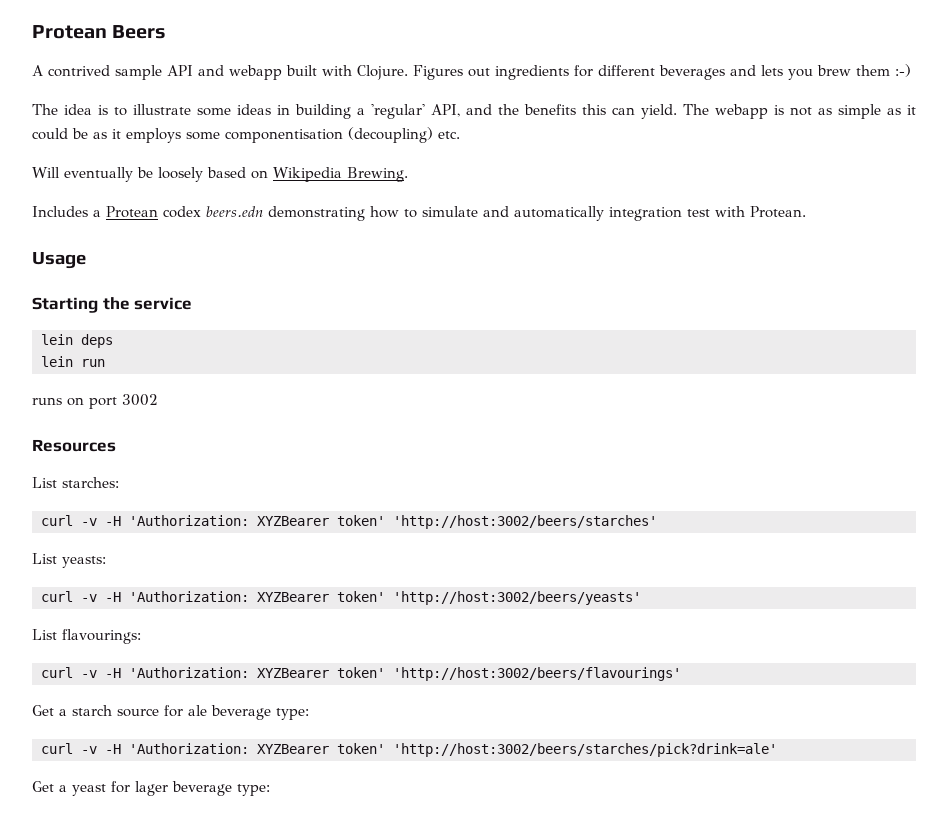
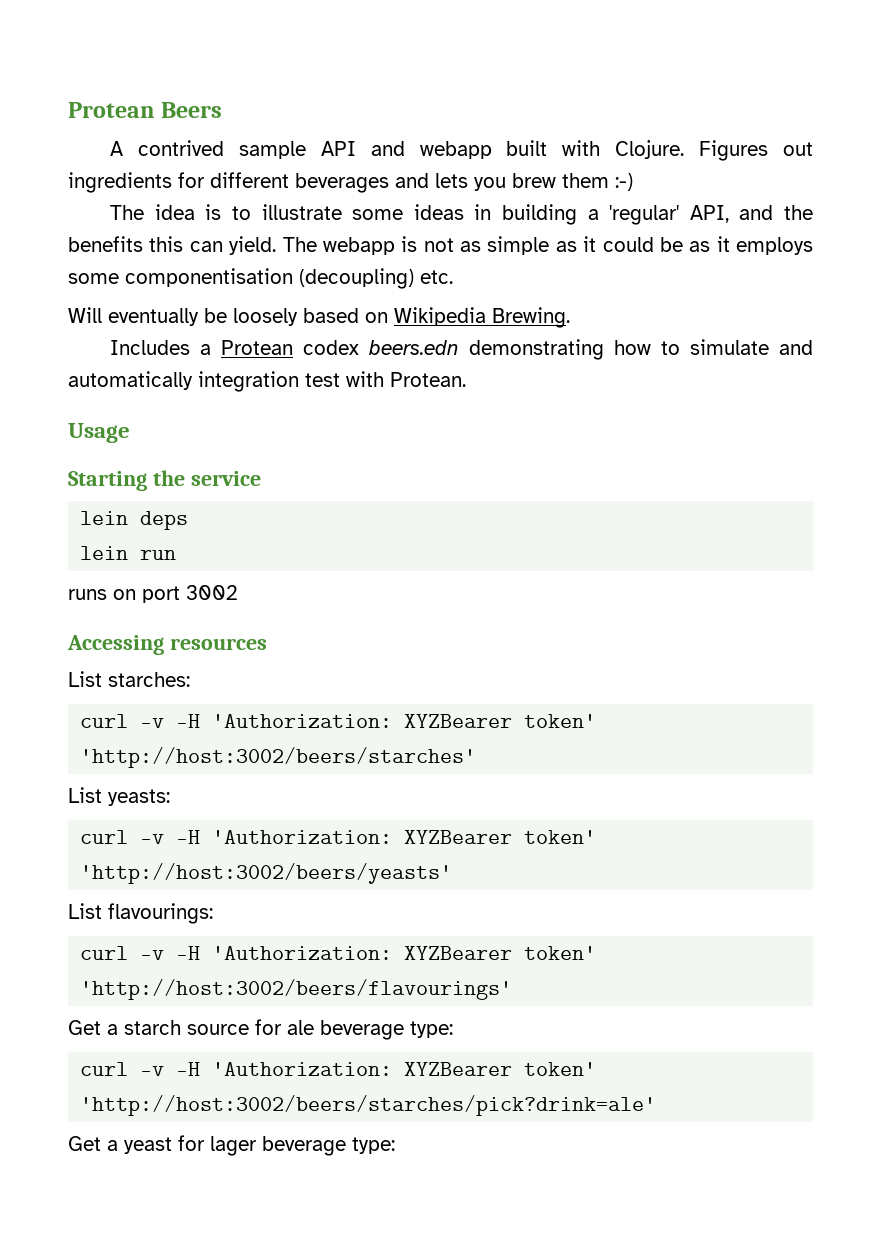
[32,439,116,452] Resources -> [67,635,267,655] Accessing resources

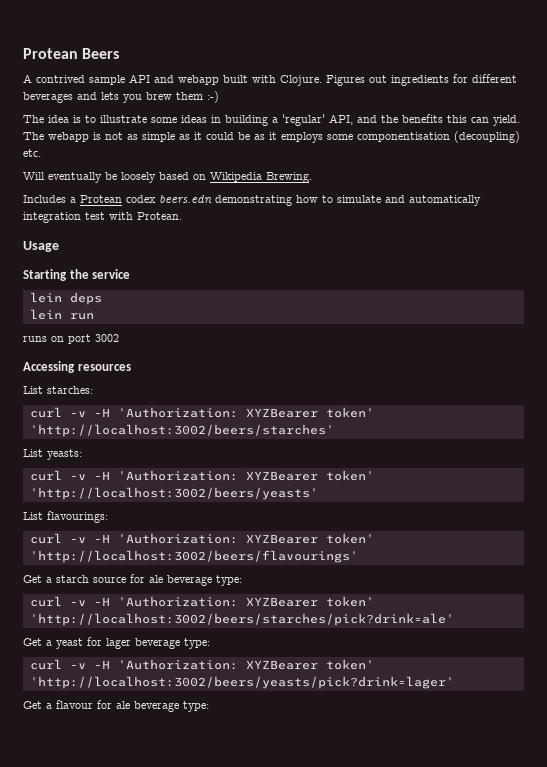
[80,747,477,768] 'http://host:3002/beers/starches' -> [29,424,334,437] 'http://localhost:3002/beers/starches'
[80,863,453,884] 'http://host:3002/beers/yeasts' -> [29,487,318,500] 'http://localhost:3002/beers/yeasts'
[80,979,513,1000] 'http://host:3002/beers/flavourings' -> [29,550,358,563] 'http://localhost:3002/beers/flavourings'
[80,1095,657,1116] 'http://host:3002/beers/starches/pick?drink=ale' -> [29,613,454,626] 'http://localhost:3002/beers/starches/pick?drink=ale'
(395, 1145) none -> [29,659,374,670] [29,676,454,689] [23,700,209,712] // curl -v -H 'Authorization: XYZBearer token' 'http://localhost:3002/beers/yeasts/pick?drink=lager' // Get a flavour for ale beverage type:

